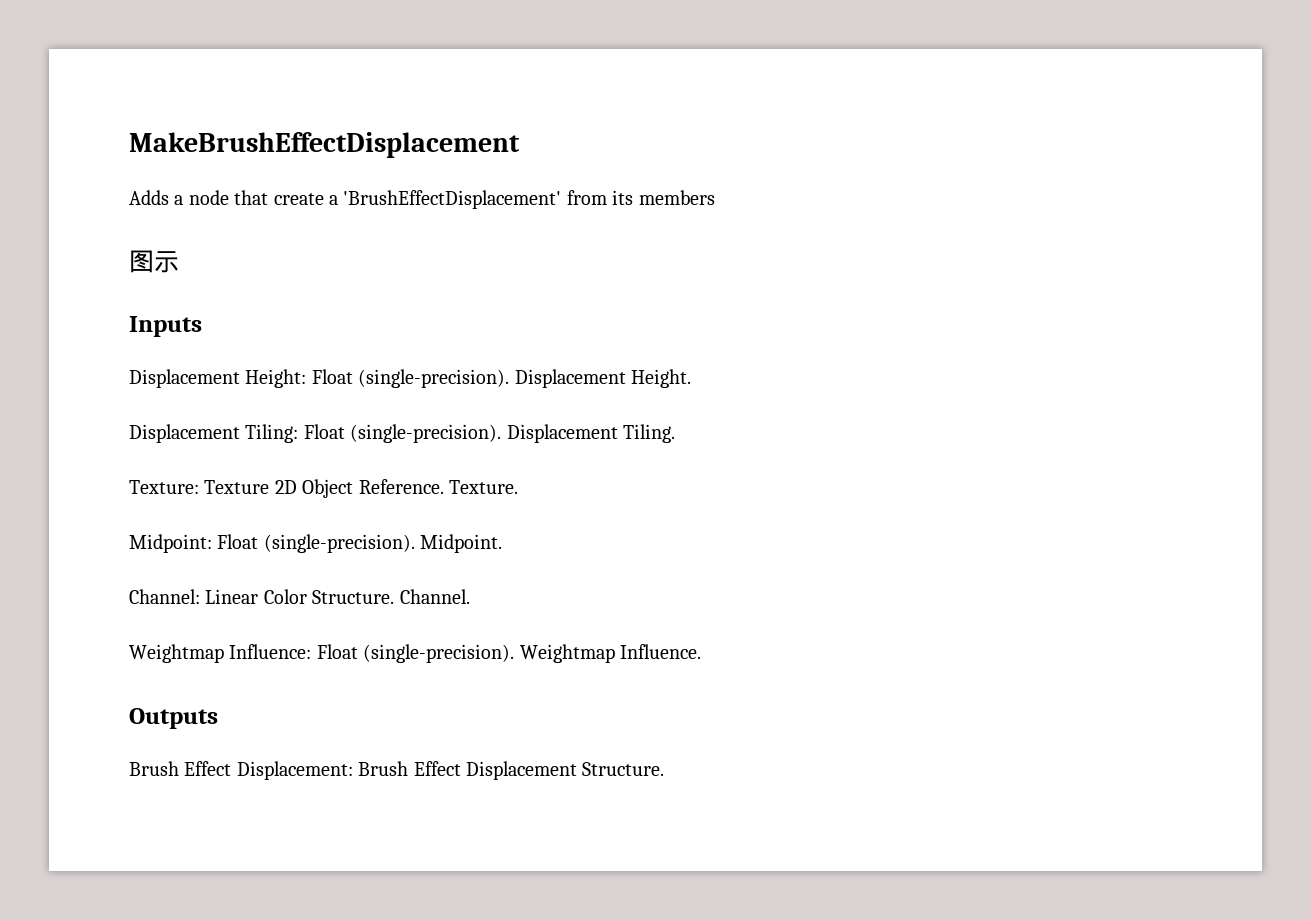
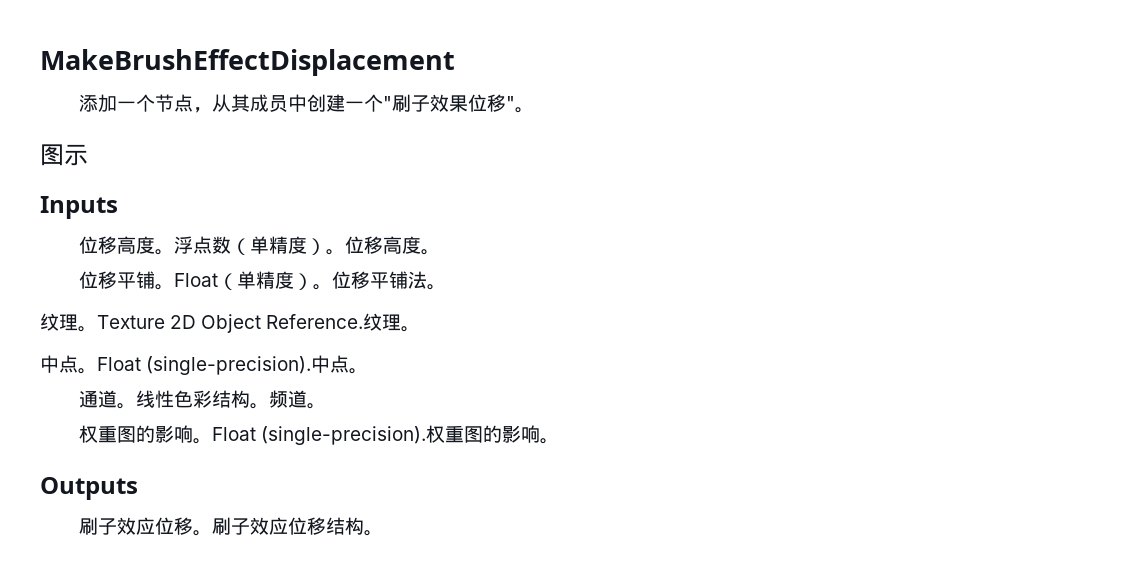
[129,190,715,209] [129,250,179,273] [129,316,202,337] [129,369,691,388] [129,424,675,443] [129,479,518,498] [129,534,503,553] [129,589,470,604] [129,644,701,663] [129,708,218,729] [129,761,665,780] Adds a node that create a 'BrushEffectDisplacement' from its members // 图示 // Inputs // Displacement Height: Float (single-precision). Displacement Height. // Displacement Tiling: Float (single-precision). Displacement Tiling. // Texture: Texture 2D Object Reference. Texture. // Midpoint: Float (single-precision). Midpoint. // Channel: Linear Color Structure. Channel. // Weightmap Influence: Float (single-precision). Weightmap Influence. // Outputs // Brush Effect Displacement: Brush Effect Displacement Structure. -> [78,94,534,113] [40,144,88,166] [40,196,118,219] [78,236,440,255] [78,271,446,290] [40,313,421,333] [40,355,369,375] [78,390,326,409] [78,425,559,445] [40,477,138,500] [78,517,383,536] 添加一个节点，从其成员中创建一个"刷子效果位移"。 // 图示 // Inputs // 位移高度。浮点数（单精度）。位移高度。 // 位移平铺。Float（单精度）。位移平铺法。 // 纹理。Texture 2D Object Reference.纹理。 // 中点。Float (single-precision).中点。 // 通道。线性色彩结构。频道。 // 权重图的影响。Float (single-precision).权重图的影响。 // Outputs // 刷子效应位移。刷子效应位移结构。

